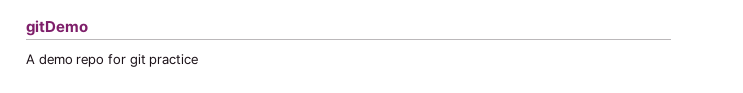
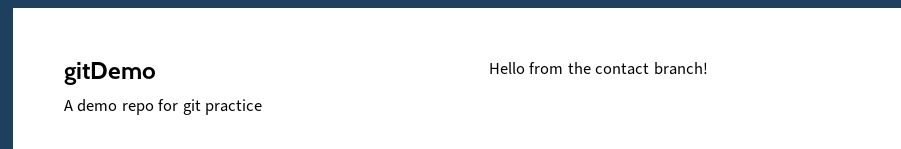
(199, 60) none -> [489,62,708,75] // Hello from the contact branch!

